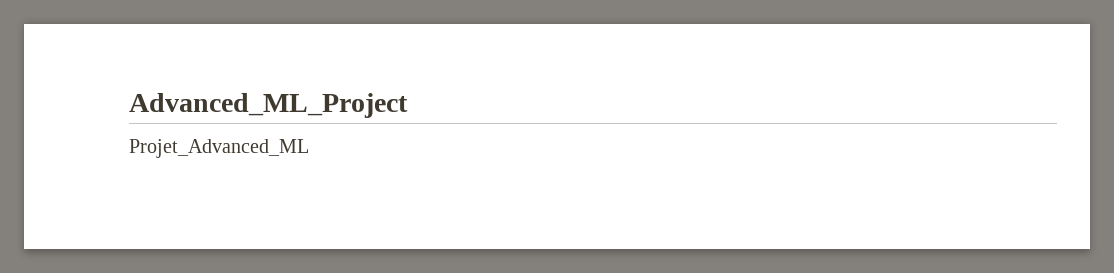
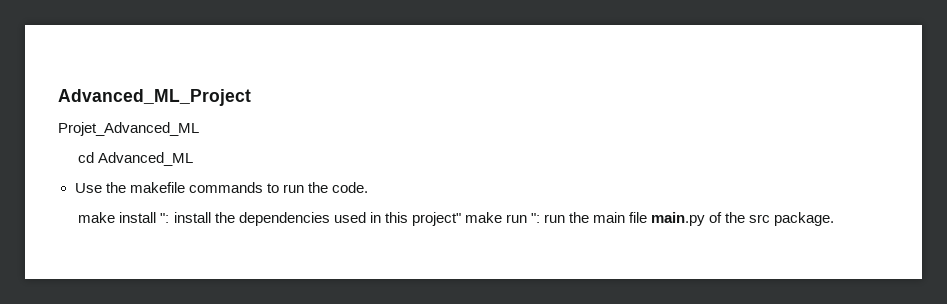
(309, 148) none -> [78,152,194,166] [74,182,368,193] [78,212,835,226] // cd Advanced_ML // Use the makefile commands to run the code. // make install ": install the dependencies used in this project" make run ": run the main file main.py of the src package.

